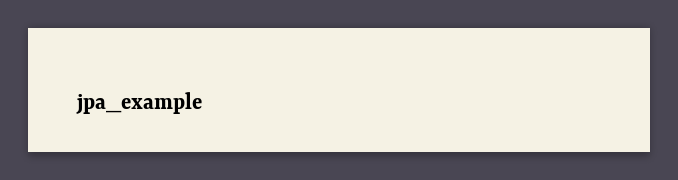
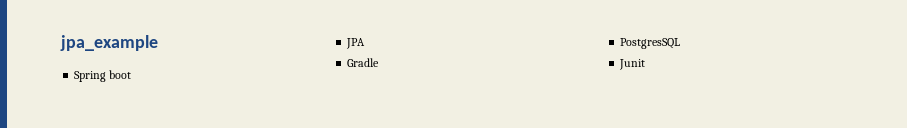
(202, 103) none -> [74,70,132,82] [346,38,366,49] [347,58,380,67] [620,38,681,49] [619,59,646,70] // Spring boot // JPA // Gradle // PostgresSQL // Junit

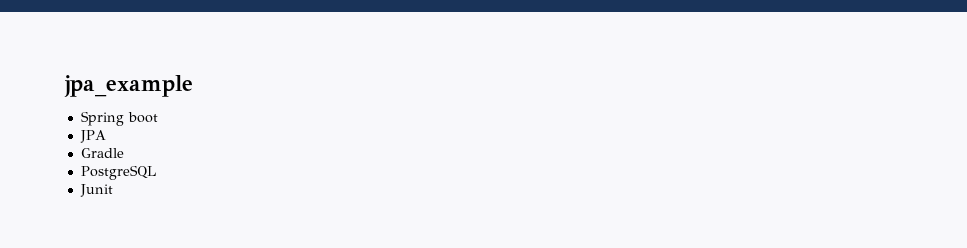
[620,38,681,49] PostgresSQL -> [80,165,156,180] PostgreSQL

